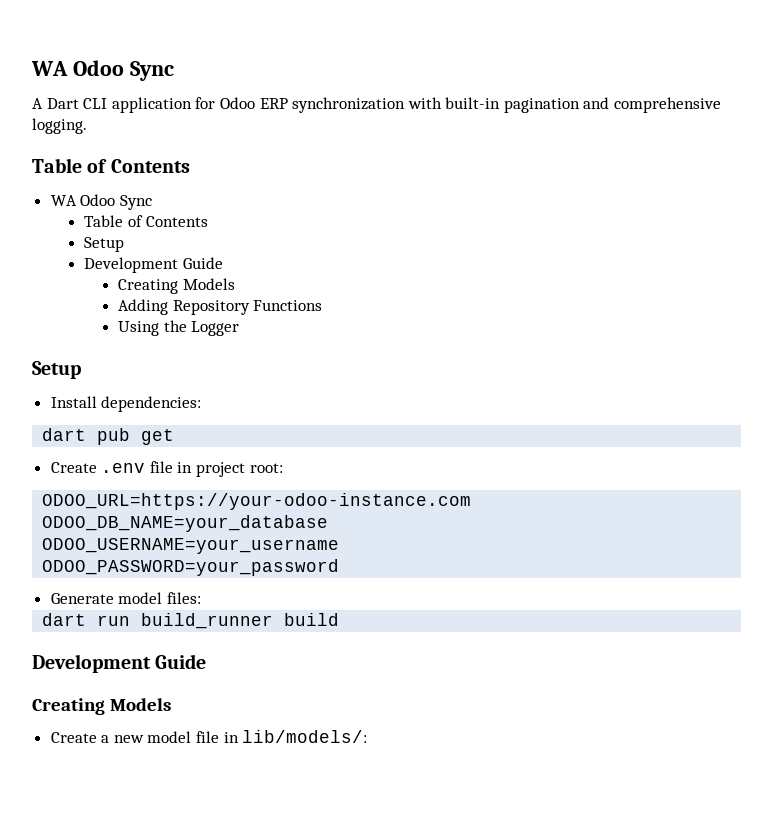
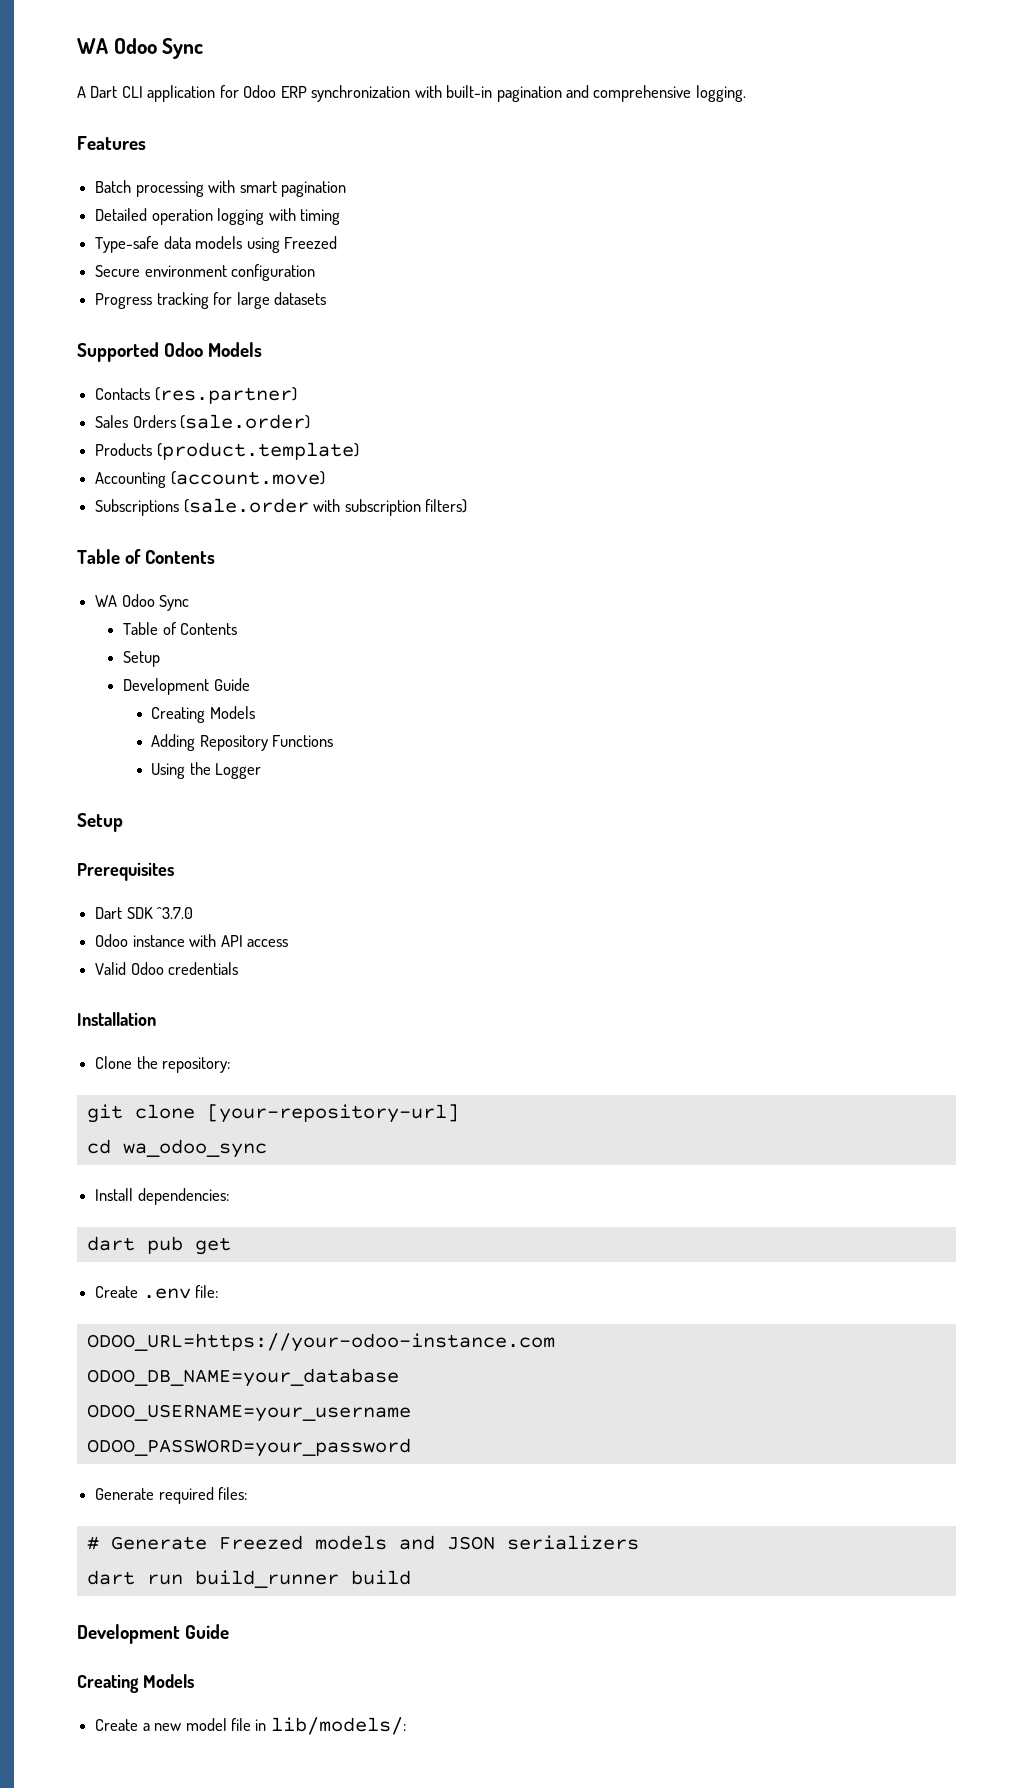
(87, 126) none -> [77,136,146,150] [95,180,346,197] [95,208,340,225] [95,236,337,253] [95,264,316,281] [95,292,326,309] [77,342,263,362] [95,387,297,404] [95,414,311,429] [95,442,359,460] [95,471,325,488] [95,498,467,516] // Features // Batch processing with smart pagination // Detailed operation logging with timing // Type-safe data models using Freezed // Secure environment configuration // Progress tracking for large datasets // Supported Odoo Models // Contacts (res.partner) // Sales Orders (sale.order) // Products (product.template) // Accounting (account.move) // Subscriptions (sale.order with subscription filters)
(81, 370) none -> [77,862,174,881] [95,907,194,919] [95,934,288,947] [95,962,239,975] [77,1012,156,1026] [95,1056,231,1073] [86,1104,459,1123] [86,1139,267,1158] // Prerequisites // Dart SDK ^3.7.0 // Odoo instance with API access // Valid Odoo credentials // Installation // Clone the repository: // git clone [your-repository-url] // cd wa_odoo_sync
[149,461,283,477] file in project root: -> [195,1285,219,1298] file:
[118,592,163,604] model -> [158,1487,214,1504] required
(201, 598) none -> [86,1535,639,1550] // # Generate Freezed models and JSON serializers

